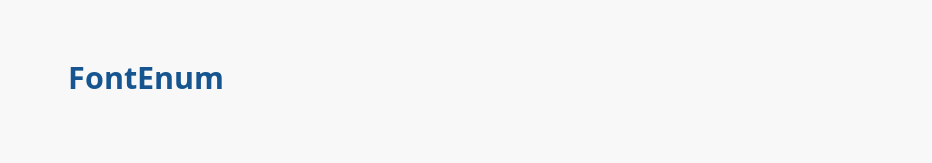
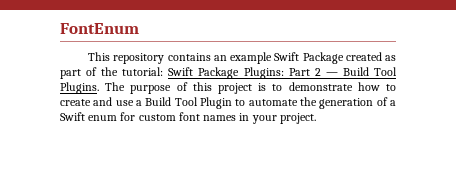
(224, 78) none -> [88,52,396,64] [60,67,397,79] [60,82,396,94] [60,97,396,109] [60,112,316,124] // This repository contains an example Swift Package created as part of the tutorial: Swift Package Plugins: Part 2 — Build Tool Plugins. The purpose of this project is to demonstrate how to create and use a Build Tool Plugin to automate the generation of a Swift enum for custom font names in your project.

